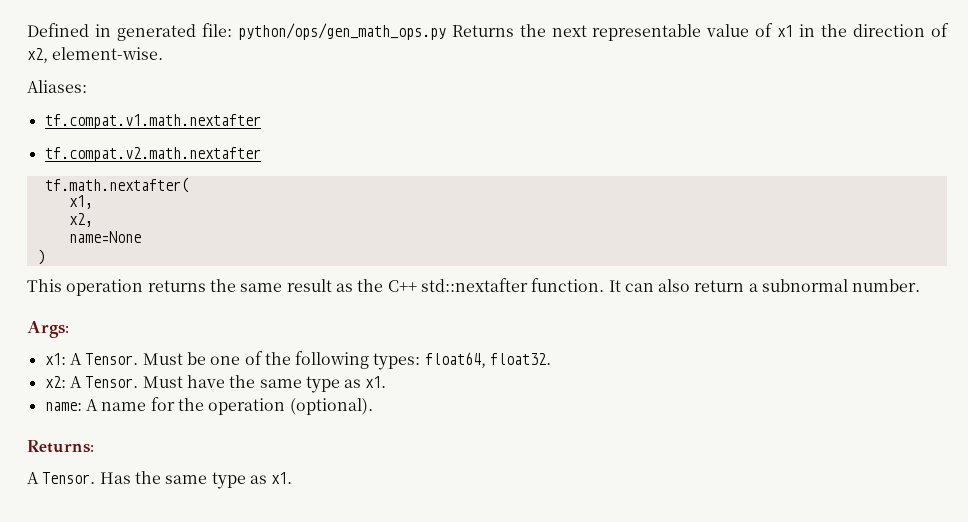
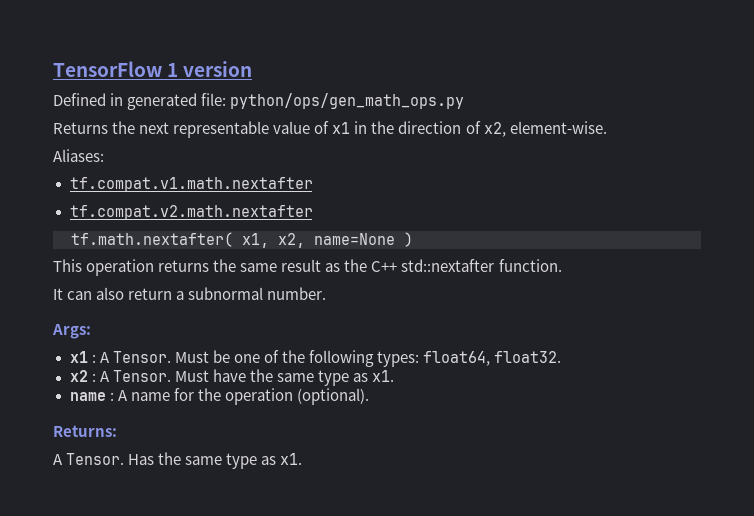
(27, 30) none -> [53,61,253,77] TensorFlow 1 version //
(446, 31) none -> (465, 101) //
(189, 185) // -> (233, 239) none
[68,213,93,227] // x2, // -> [278,233,305,248] x2,
(141, 237) // -> (395, 239) none
(605, 285) none -> (562, 265) //
[44,353,66,365] x1: -> [69,351,96,363] x1 :
[44,376,66,388] x2: -> [69,370,96,382] x2 :
[44,402,82,411] name: -> [69,392,114,401] name :

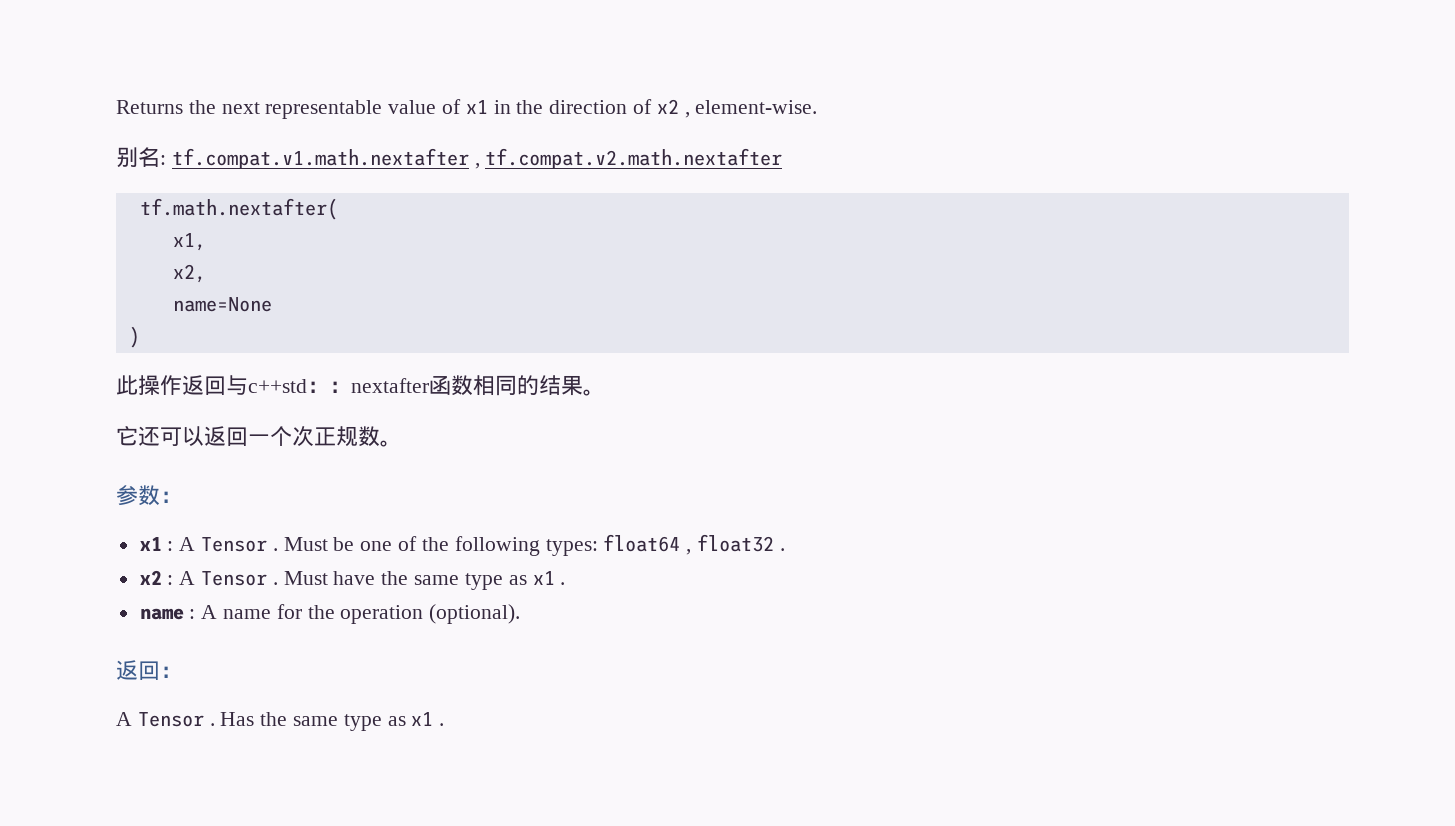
[53,61,253,77] [53,93,465,110] TensorFlow 1 version // Defined in generated file: python/ops/gen_math_ops.py // -> (116, 107) none
[483,122,506,137] x2, -> [656,99,690,118] x2 ,
[53,149,104,162] Aliases: // -> [116,147,166,168] 别名:
(313, 184) // -> [474,163,480,169] ,
(233, 239) none -> (338, 209) //
[278,233,305,248] x2, -> [172,264,206,283] // x2, //
(395, 239) none -> (272, 304) //
[53,259,562,276] [53,287,327,300] [52,324,91,339] This operation returns the same result as the C++ std::nextafter function. // It can also return a subnormal number. // Args: -> [116,375,605,396] [116,426,402,447] [116,485,182,506] 此操作返回与c++std：：nextafter函数相同的结果。 // 它还可以返回一个次正规数。 // 参数：
[112,351,171,363] Tensor. -> [201,537,278,552] Tensor .
[423,351,562,366] float64, float32. -> [603,534,785,555] float64 , float32 .
[112,370,171,382] Tensor. -> [201,571,278,586] Tensor .
[372,370,395,382] x1. -> [532,571,566,585] x1 .
[53,425,117,437] [53,453,125,465] Returns: // A Tensor. -> [116,660,182,680] [116,712,215,727] 返回： // A Tensor .
[280,453,303,465] x1. -> [411,712,445,726] x1 .

